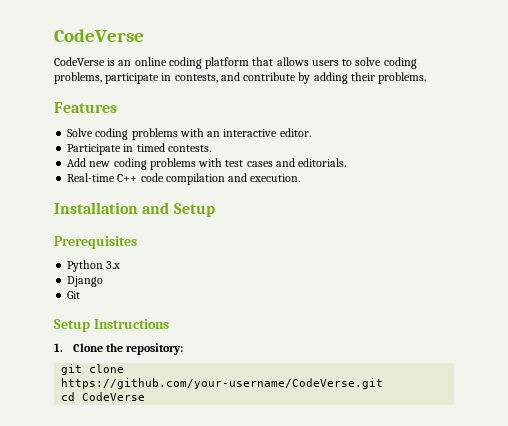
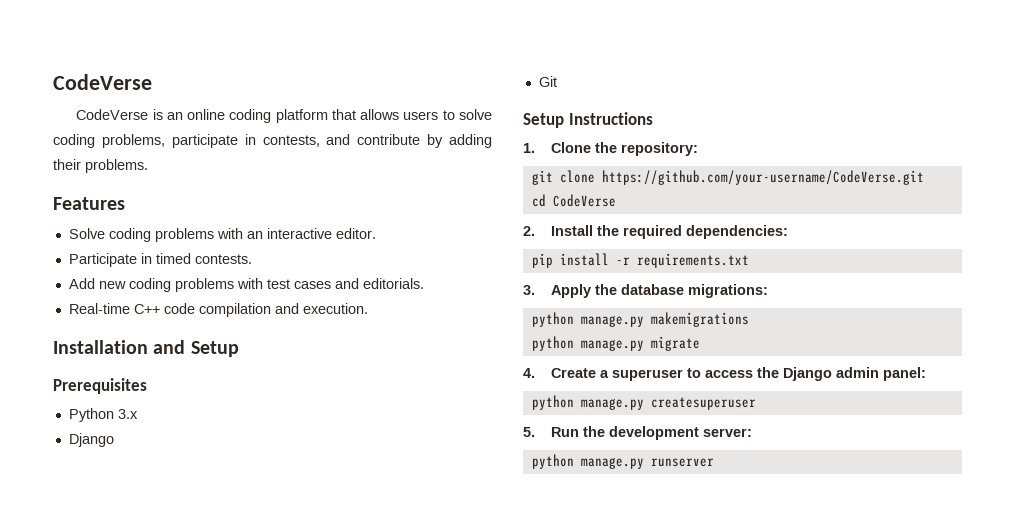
(146, 396) none -> [523,225,788,239] [531,253,749,268] [523,284,768,298] [531,312,749,327] [531,336,700,351] [523,367,926,381] [531,395,756,410] [523,426,752,440] [531,454,714,469] // 2. Install the required dependencies: // pip install -r requirements.txt // 3. Apply the database migrations: // python manage.py makemigrations // python manage.py migrate // 4. Create a superuser to access the Django admin panel: // python manage.py createsuperuser // 5. Run the development server: // python manage.py runserver

